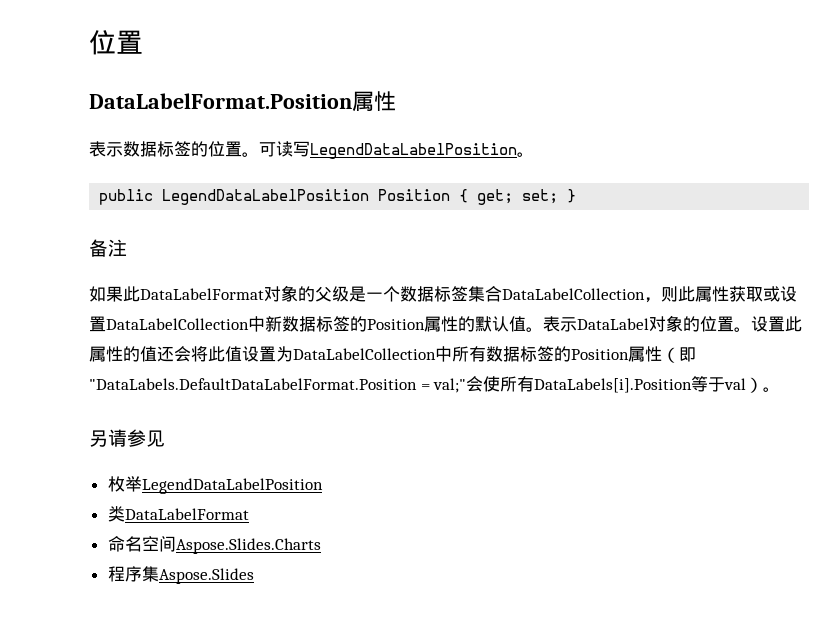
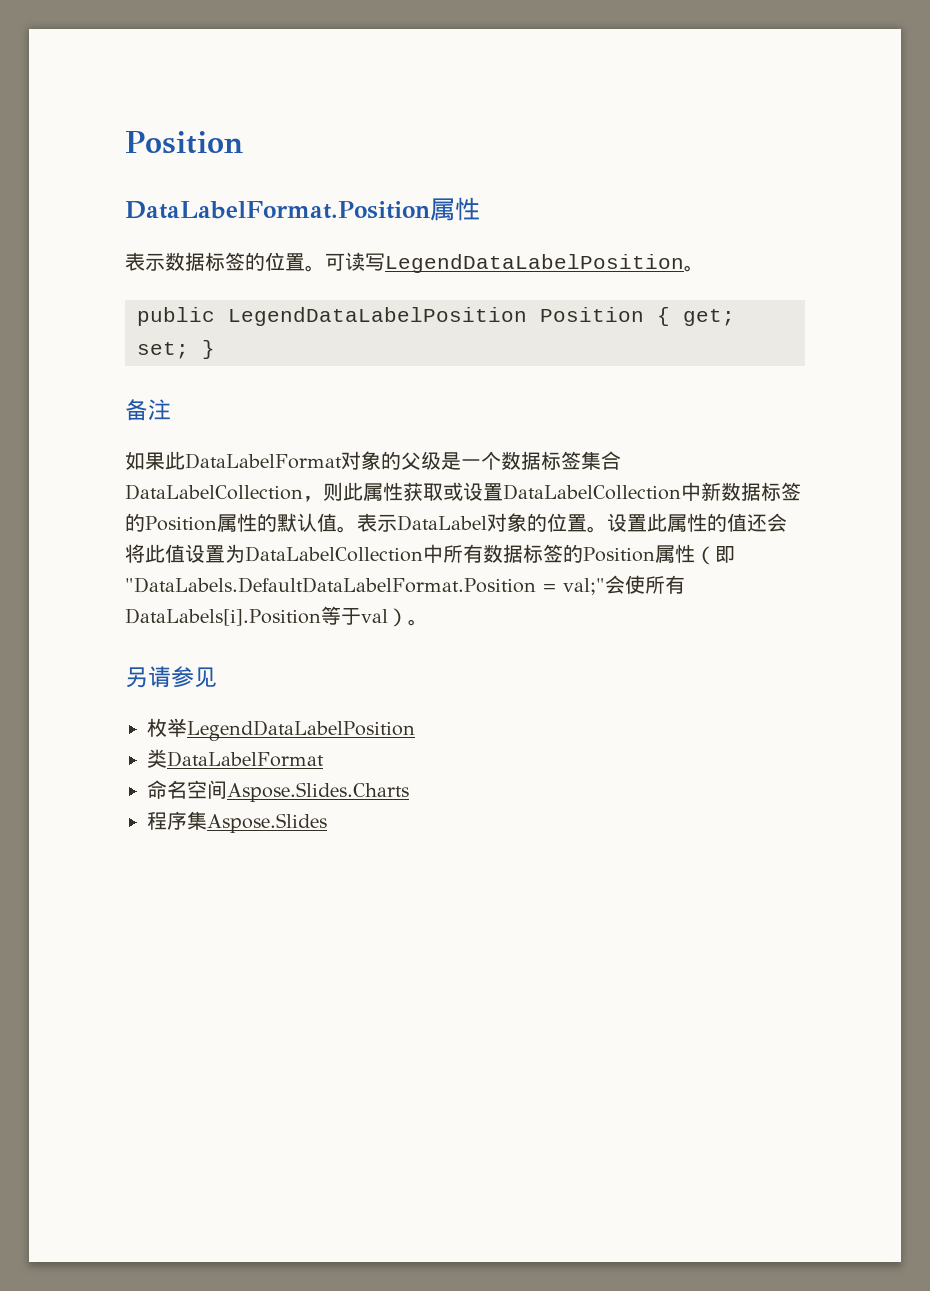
[89,30,143,55] 位置 -> [125,131,243,154] Position

